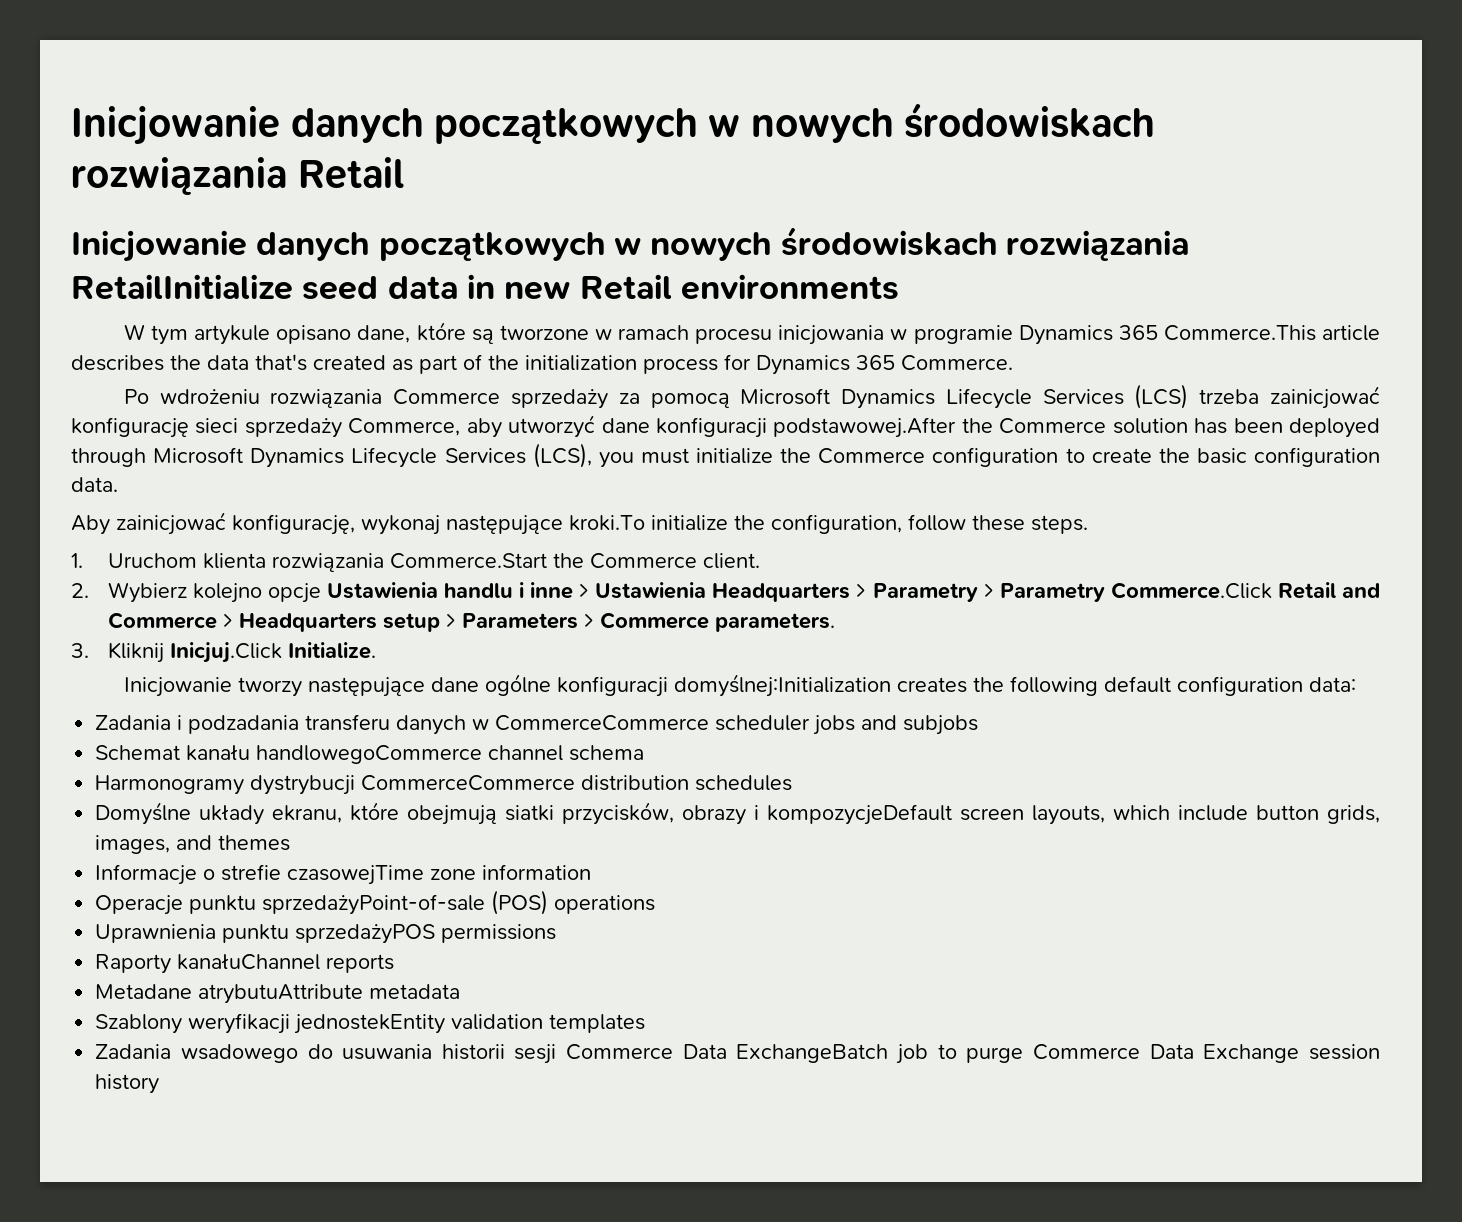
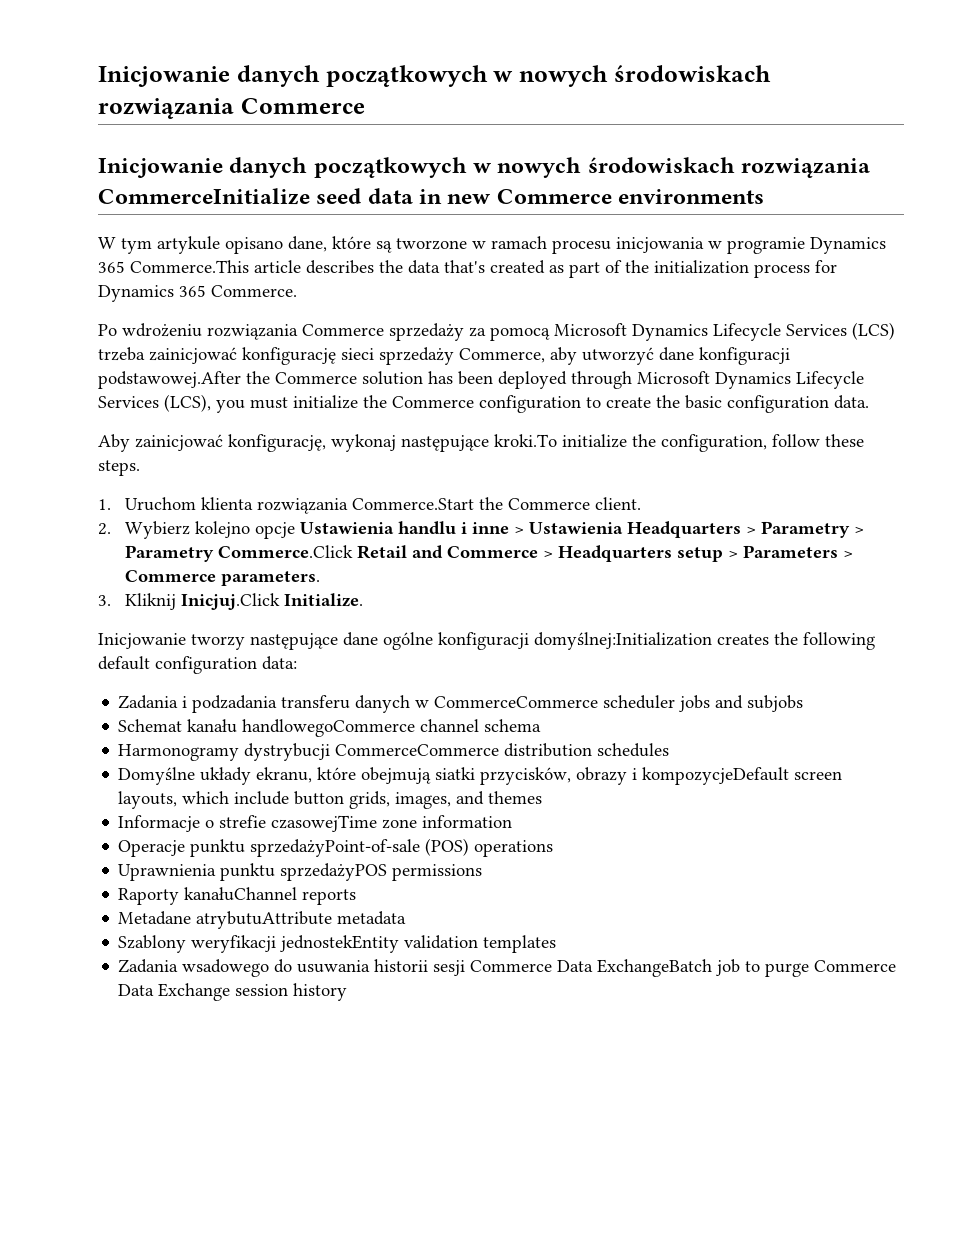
[71,102,1154,145] [71,157,404,195] [71,226,1189,262] [71,274,293,300] Inicjowanie danych początkowych w nowych środowiskach rozwiązania Retail // Inicjowanie danych początkowych w nowych środowiskach rozwiązania RetailInitialize -> [98,65,771,87] [98,98,365,119] [98,157,871,178] [98,188,310,205] Inicjowanie danych początkowych w nowych środowiskach rozwiązania Commerce // Inicjowanie danych początkowych w nowych środowiskach rozwiązania CommerceInitialize
[579,274,672,300] Retail -> [496,189,612,204] Commerce

